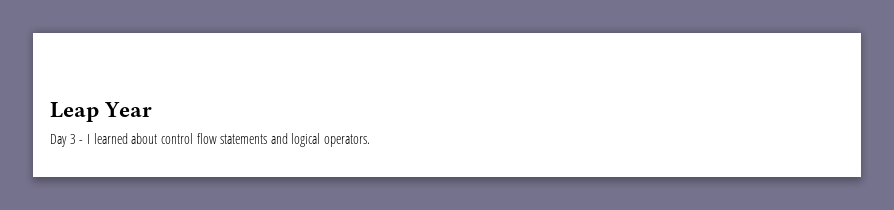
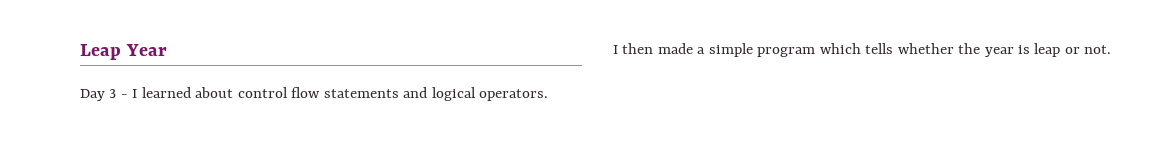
(371, 140) none -> [613,43,1112,57] // I then made a simple program which tells whether the year is leap or not.

